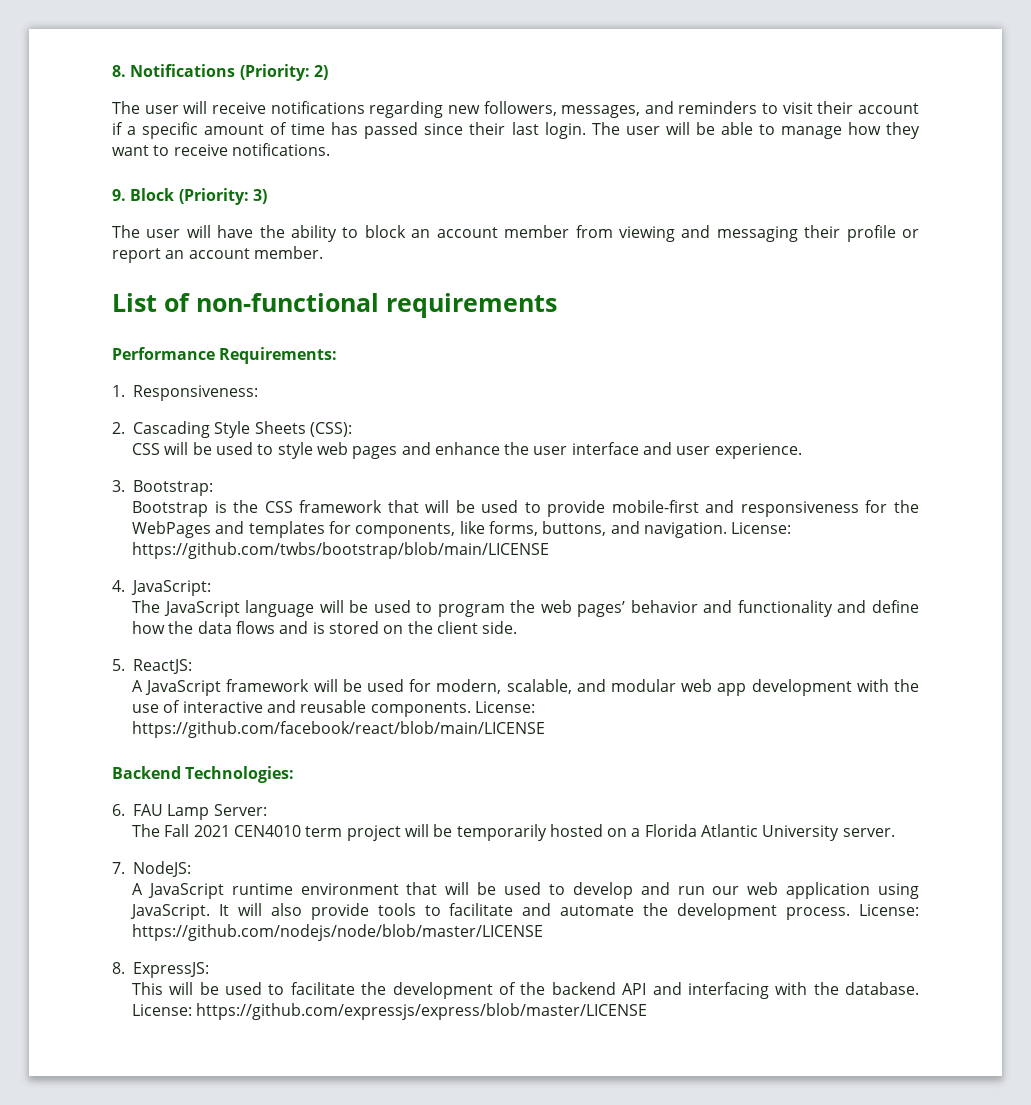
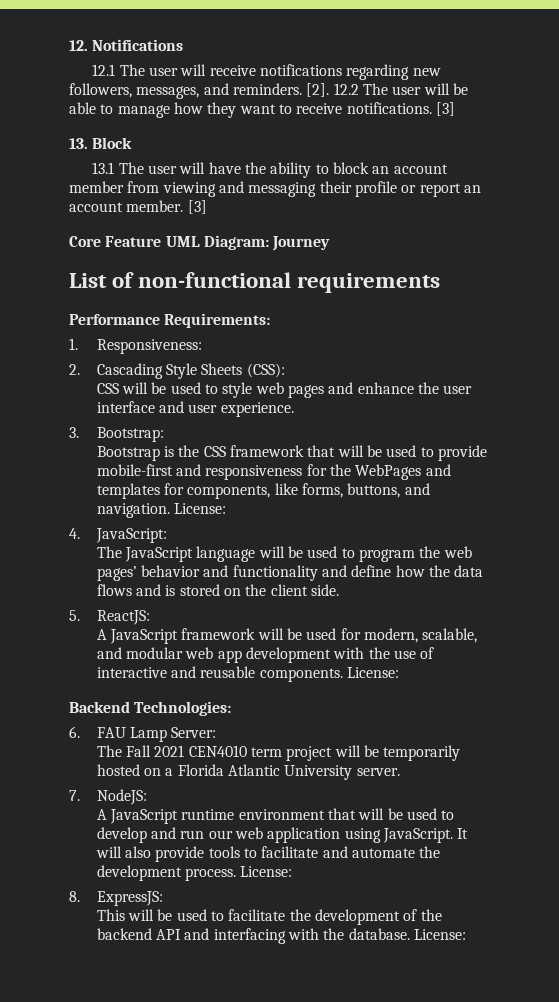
[112,65,126,77] 8. -> [69,40,88,51] 12.
[239,64,328,81] (Priority: 2) // -> [92,64,116,76] // 12.1
[678,101,919,114] [112,122,586,139] reminders to visit their account if a specific amount of time has passed since their last login. -> [232,83,359,97] reminders. [2]. 12.2
[112,189,126,201] // 9. -> [435,102,455,116] [69,138,88,149] [3] // 13.
[178,188,267,205] (Priority: 3) // -> [92,162,115,174] // 13.1
(323, 252) none -> [187,200,207,214] [69,235,331,251] [3] // Core Feature UML Diagram: Journey
[131,542,549,559] https://github.com/twbs/bootstrap/blob/main/LICENSE -> (227, 508) none
[131,721,545,738] https://github.com/facebook/react/blob/main/LICENSE -> (400, 672) none
[131,924,543,941] https://github.com/nodejs/node/blob/master/LICENSE -> (293, 871) none
[196,1003,648,1020] https://github.com/expressjs/express/blob/master/LICENSE -> (467, 934) none

